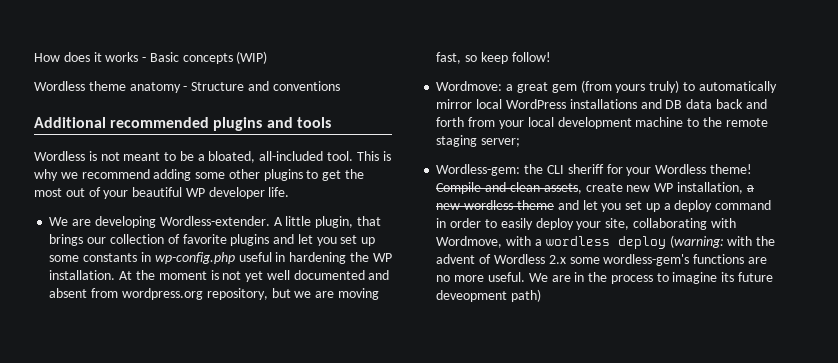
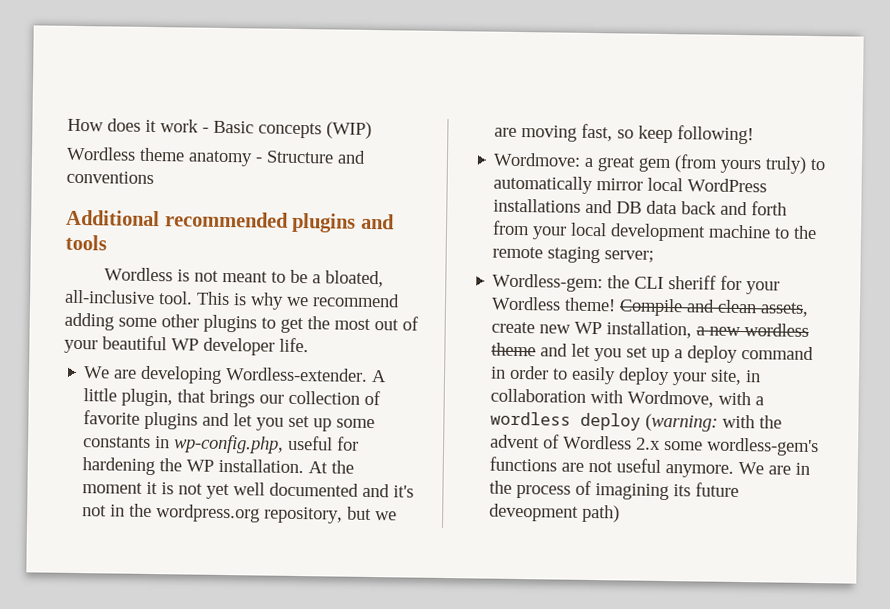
[105,52,139,62] works -> [160,119,199,133] work
[259,151,324,161] all-included -> [64,289,155,305] all-inclusive
[154,252,286,264] wp-config.php useful in -> [173,434,360,454] wp-config.php, useful for
(207, 275) none -> [146,481,159,495] it
[49,288,119,298] absent from -> [393,485,415,498] [82,503,153,518] it's not in the
[511,52,551,62] follow! -> [677,125,755,145] following!
[632,218,707,230] collaborating -> [745,370,762,383] [490,388,587,403] in collaboration
[436,272,525,282] no more useful. -> [588,458,735,478] not useful anymore.
[656,272,718,284] to imagine -> [575,480,670,501] of imagining

